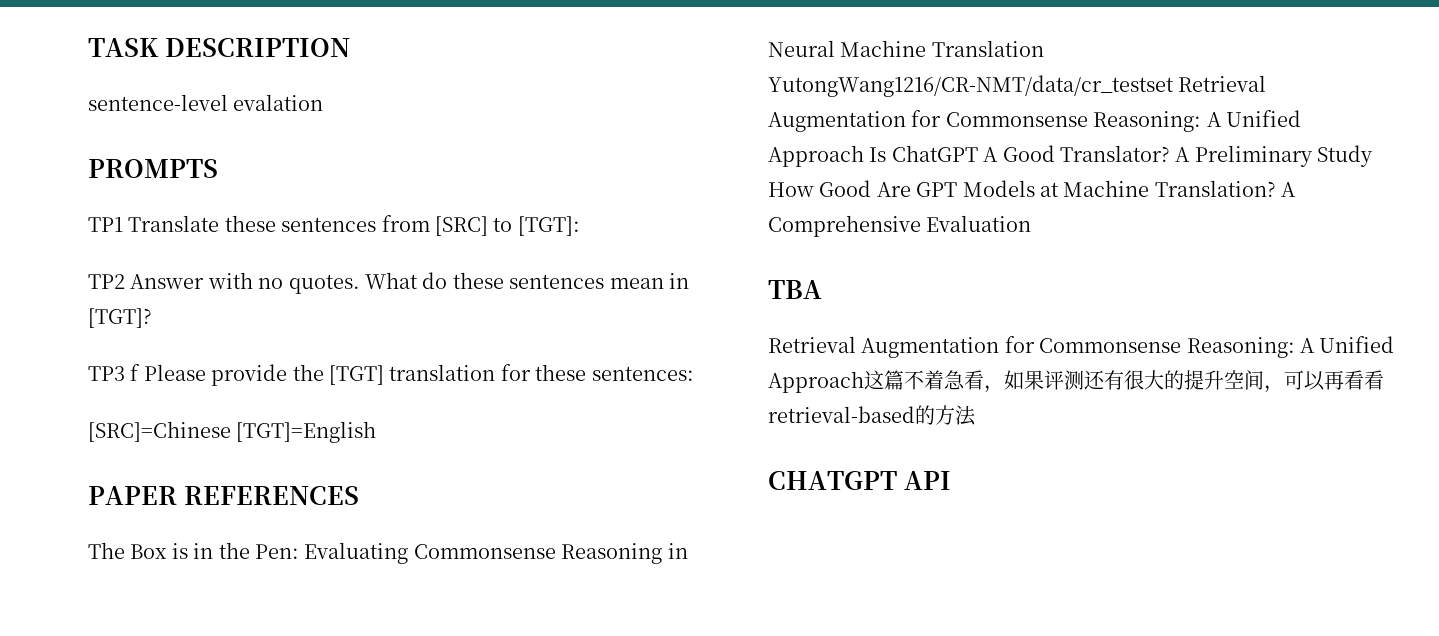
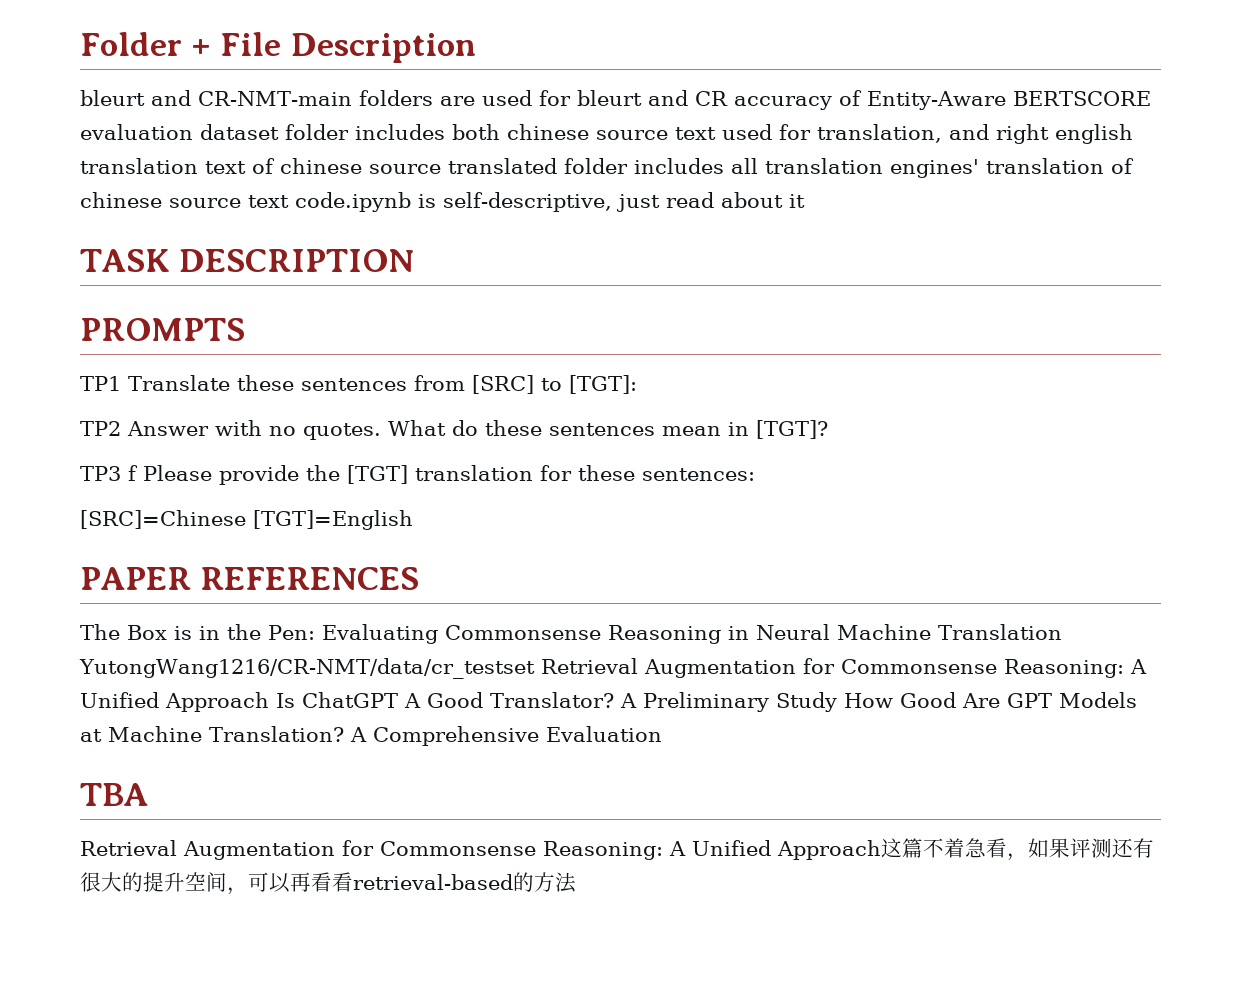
(88, 47) none -> [80,32,476,63] [80,90,1151,110] [80,124,1133,144] [80,158,1134,178] [80,192,805,212] Folder + File Description // bleurt and CR-NMT-main folders are used for bleurt and CR accuracy of Entity-Aware BERTSCORE evaluation dataset folder includes both chinese source text used for translation, and right english translation text of chinese source translated folder includes all translation engines' translation of chinese source text code.ipynb is self-descriptive, just read about it //
[88,94,324,111] // sentence-level evalation -> (415, 260) none
[768,471,951,490] // CHATGPT API -> (576, 882) none

